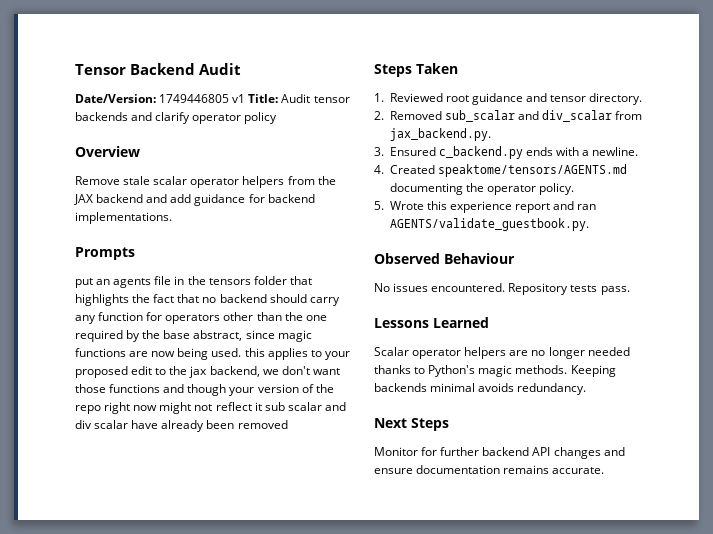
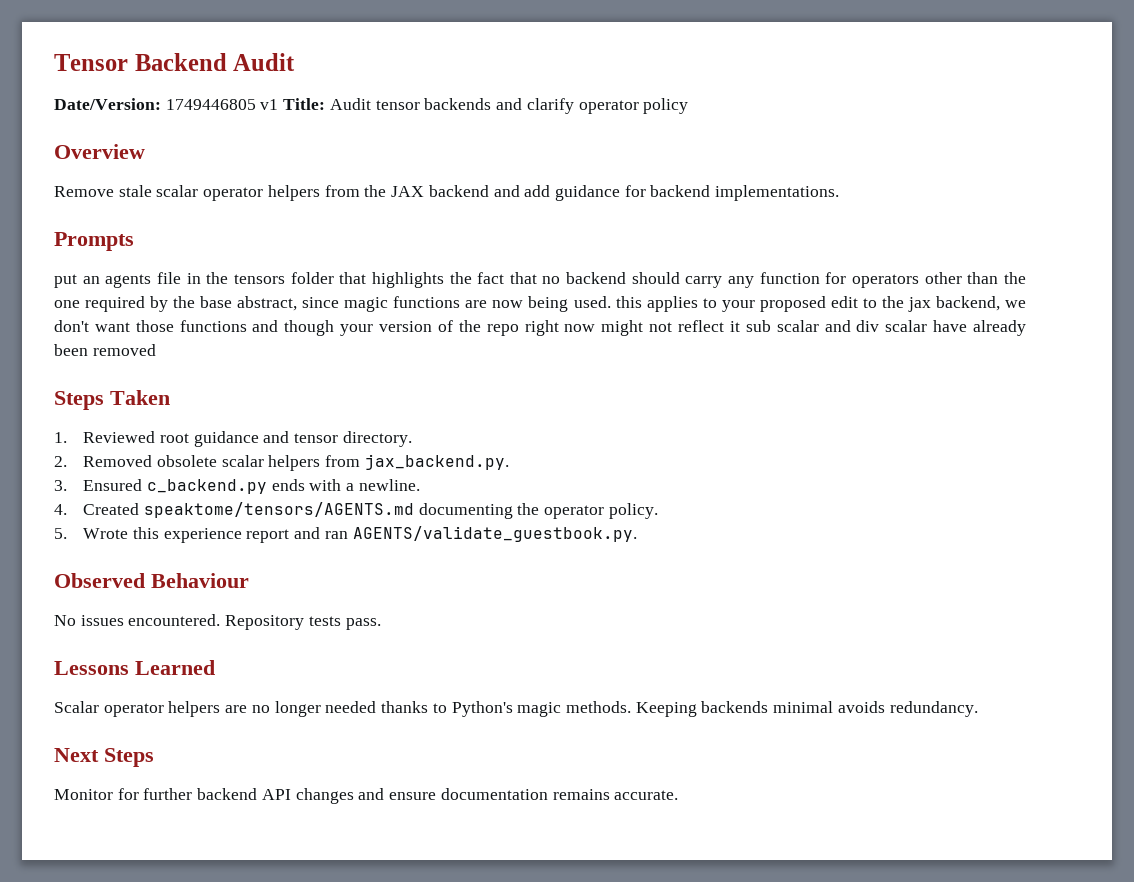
[444,110,613,122] sub_scalar and div_scalar -> [156,455,321,471] obsolete scalar helpers

